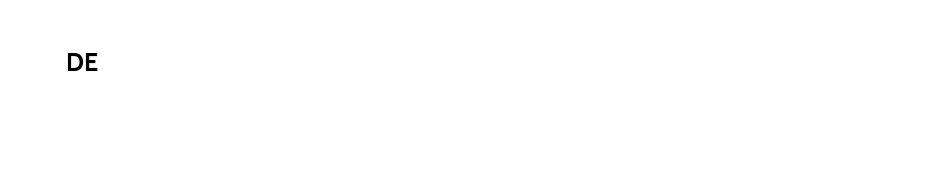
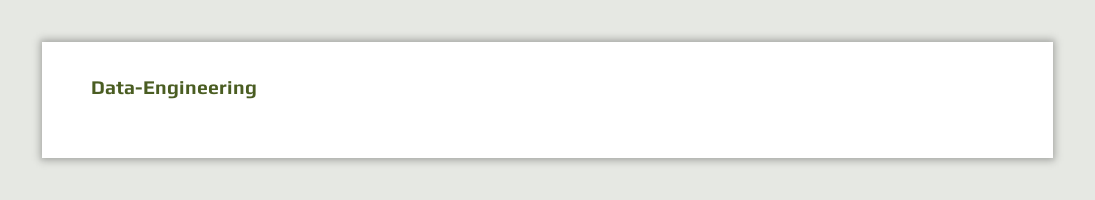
[66,53,98,71] DE -> [91,81,257,99] Data-Engineering

